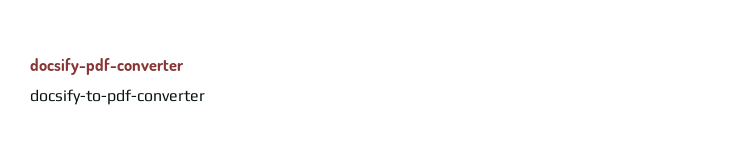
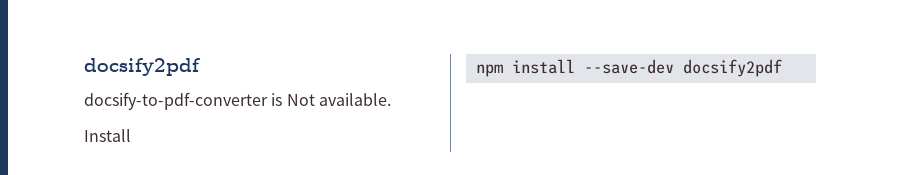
[30,58,184,75] docsify-pdf-converter -> [84,58,201,76] docsify2pdf
(205, 97) none -> [271,93,391,106] [84,129,131,142] [475,59,782,77] is Not available. // Install // npm install --save-dev docsify2pdf

